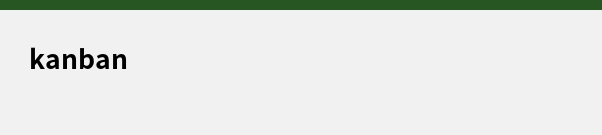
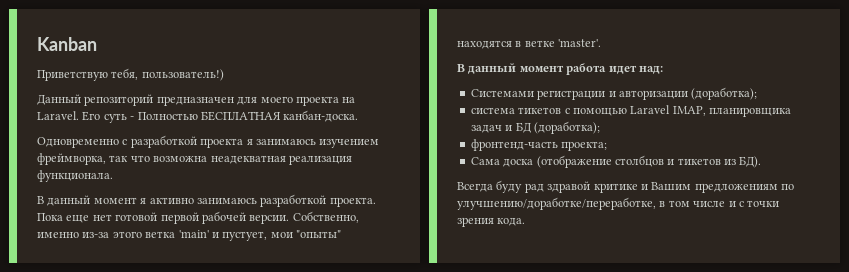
[29,47,128,69] kanban -> [37,37,97,51] [37,68,224,81] [37,94,356,106] [37,110,359,123] [37,135,380,148] [37,153,352,165] [37,170,113,182] [37,194,376,207] [37,211,359,224] [37,230,341,241] [457,39,602,49] [457,63,663,75] [470,87,758,100] [470,105,791,117] [470,121,600,134] [470,139,608,151] [470,155,762,168] [457,180,794,193] [457,197,780,210] [457,217,526,227] Kanban // Приветствую тебя, пользователь!) // Данный репозиторий предназначен для моего проекта на Laravel. Его суть - Полностью БЕСПЛАТНАЯ канбан-доска. // Одновременно с разработкой проекта я занимаюсь изучением фреймворка, так что возможна неадекватная реализация функционала. // В данный момент я активно занимаюсь разработкой проекта. Пока еще нет готовой первой рабочей версии. Собственно, именно из-за этого ветка 'main' и пустует, мои "опыты" находятся в ветке 'master'. // В данный момент работа идет над: // Системами регистрации и авторизации (доработка); // система тикетов с помощью Laravel IMAP, планировщика задач и БД (доработка); // фронтенд-часть проекта; // Сама доска (отображение столбцов и тикетов из БД). // Всегда буду рад здравой критике и Вашим предложениям по улучшению/доработке/переработке, в том числе и с точки зрения кода.

